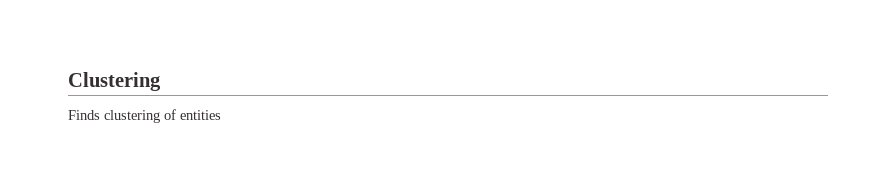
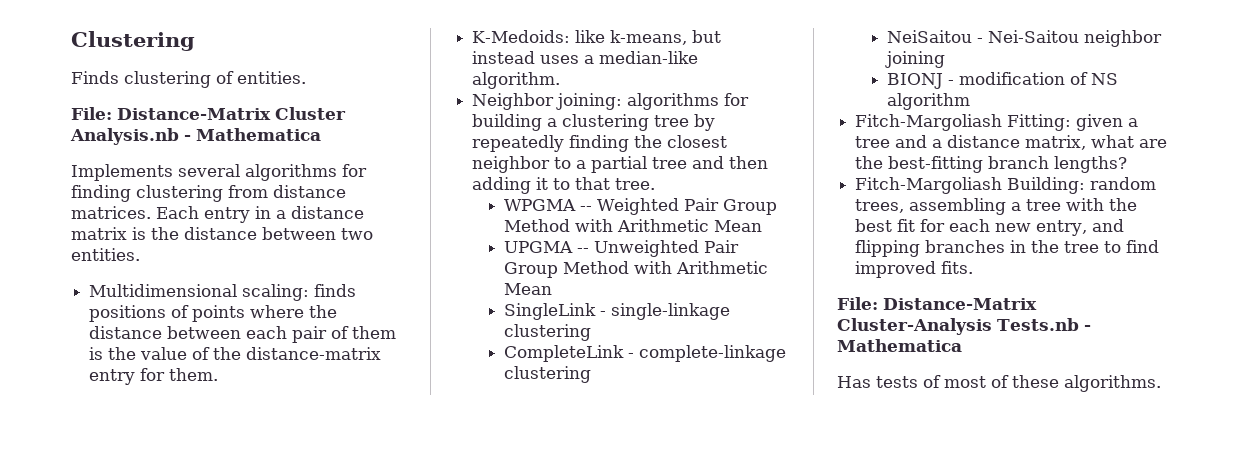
[180,110,221,120] entities -> [237,71,306,84] [71,107,346,120] [70,128,321,145] [71,164,367,181] [71,185,346,202] [71,206,364,223] [71,227,373,240] [71,248,140,261] [89,284,357,301] [89,305,338,322] [89,326,397,343] [89,347,382,360] [89,368,219,385] [472,30,722,45] [472,51,699,64] [472,72,561,89] [472,93,750,110] [472,114,716,131] [472,135,728,152] [472,156,769,173] [472,177,656,194] [504,198,778,215] [504,219,763,232] [504,240,740,257] [504,261,769,278] [504,283,553,295] [504,303,731,320] [504,324,592,341] [504,345,787,362] [504,366,592,383] [887,30,1163,47] [885,51,946,68] [887,72,1119,89] [887,93,971,110] [855,114,1139,131] [855,135,1168,150] [855,156,1128,173] [855,177,1157,194] [855,198,1138,215] [855,219,1125,236] [855,240,1160,257] [855,261,974,278] [837,297,1037,310] [837,318,1091,335] [837,339,962,352] [837,375,1161,392] entities. // File: Distance-Matrix Cluster Analysis.nb - Mathematica // Implements several algorithms for finding clustering from distance matrices. Each entry in a distance matrix is the distance between two entities. // Multidimensional scaling: finds positions of points where the distance between each pair of them is the value of the distance-matrix entry for them. // K-Medoids: like k-means, but instead uses a median-like algorithm. // Neighbor joining: algorithms for building a clustering tree by repeatedly finding the closest neighbor to a partial tree and then adding it to that tree. // WPGMA -- Weighted Pair Group Method with Arithmetic Mean // UPGMA -- Unweighted Pair Group Method with Arithmetic Mean // SingleLink - single-linkage clustering // CompleteLink - complete-linkage clustering // NeiSaitou - Nei-Saitou neighbor joining // BIONJ - modification of NS algorithm // Fitch-Margoliash Fitting: given a tree and a distance matrix, what are the best-fitting branch lengths? // Fitch-Margoliash Building: random trees, assembling a tree with the best fit for each new entry, and flipping branches in the tree to find improved fits. // File: Distance-Matrix Cluster-Analysis Tests.nb - Mathematica // Has tests of most of these algorithms.

